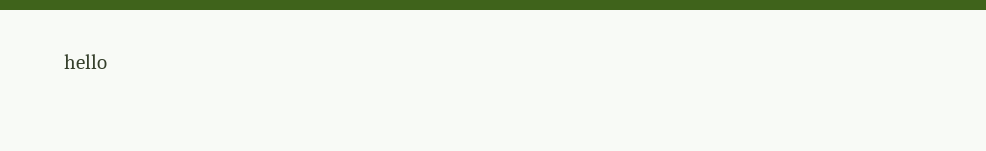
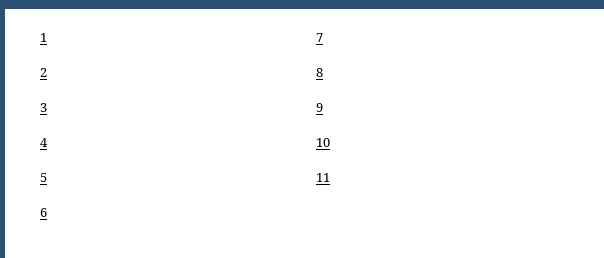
[64,54,107,69] hello -> [40,33,47,42] [40,68,47,77] [40,103,47,112] [40,138,48,147] [40,173,47,182] [40,208,47,217] [316,33,323,42] [316,68,323,77] [316,103,323,112] [316,138,330,147] [316,173,330,182] 1 // 2 // 3 // 4 // 5 // 6 // 7 // 8 // 9 // 10 // 11

